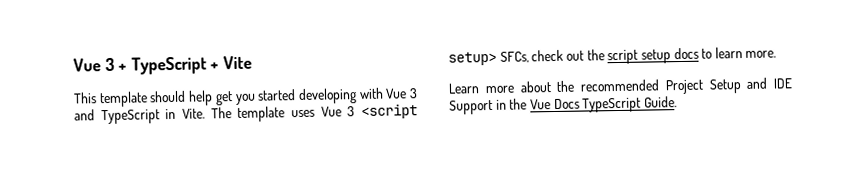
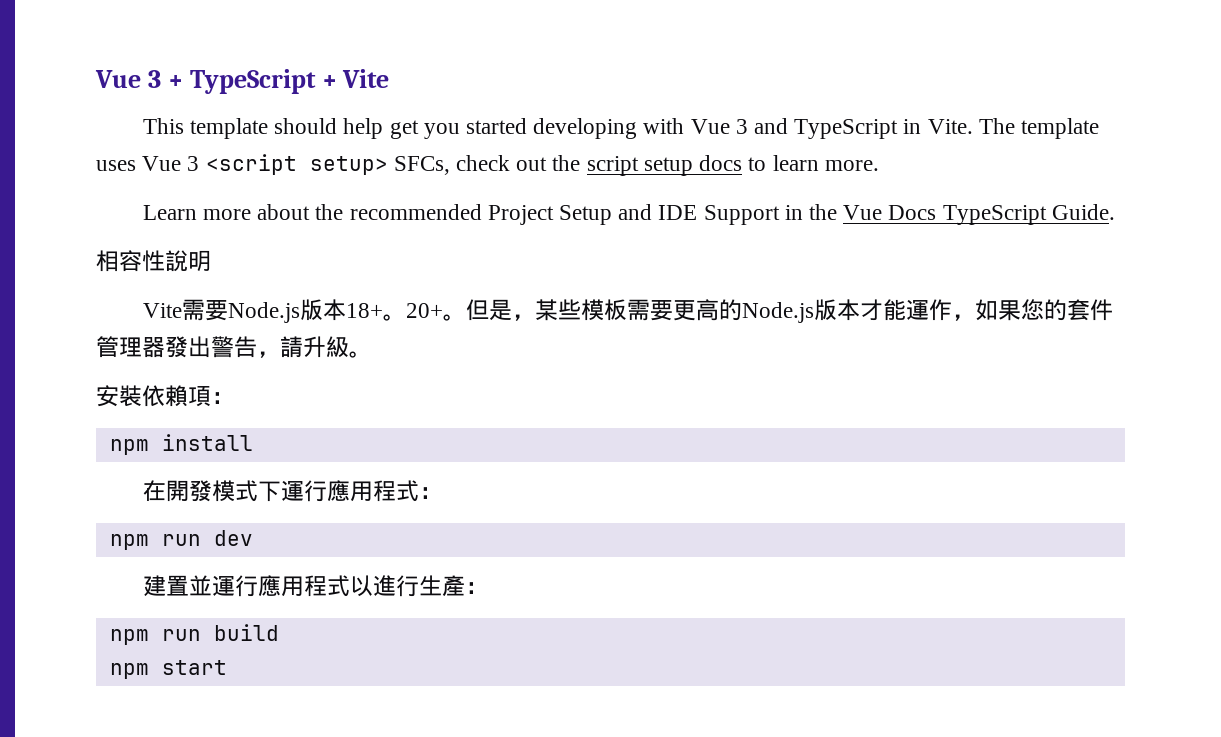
(677, 102) none -> [96,250,211,272] [142,299,1113,323] [96,336,372,358] [96,385,234,407] [109,434,253,455] [142,480,442,502] [109,530,253,550] [142,575,488,597] [109,624,279,645] [109,660,227,679] // 相容性說明 // Vite需要Node.js版本18+。20+。但是，某些模板需要更高的Node.js版本才能運作，如果您的套件管理器發出警告，請升級。 // 安裝依賴項： // npm install // 在開發模式下運行應用程式： // npm run dev // 建置並運行應用程式以進行生產： // npm run build // npm start

